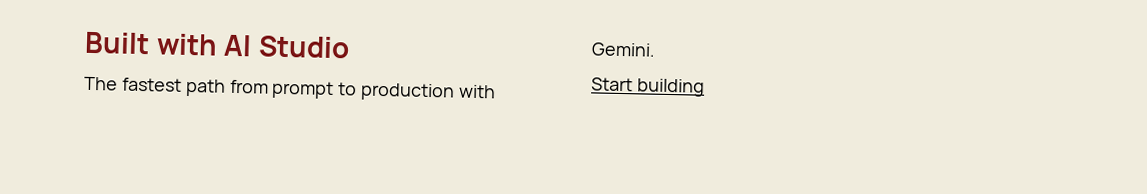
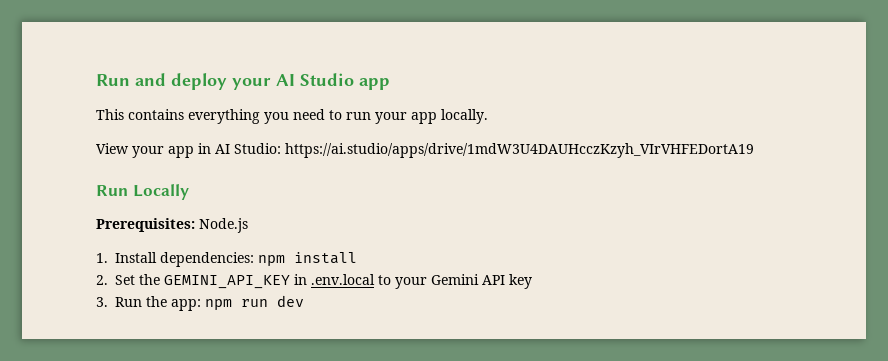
[84,31,350,59] [84,76,497,102] [591,42,656,57] [591,77,705,97] Built with AI Studio // The fastest path from prompt to production with Gemini. // Start building -> [96,73,390,90] [96,109,488,124] [96,143,754,158] [96,184,189,200] [96,218,248,233] [96,252,357,267] [96,274,532,289] [96,295,304,311] Run and deploy your AI Studio app // This contains everything you need to run your app locally. // View your app in AI Studio: https://ai.studio/apps/drive/1mdW3U4DAUHcczKzyh_VIrVHFEDortA19 // Run Locally // Prerequisites: Node.js // 1. Install dependencies: npm install // 2. Set the GEMINI_API_KEY in .env.local to your Gemini API key // 3. Run the app: npm run dev

